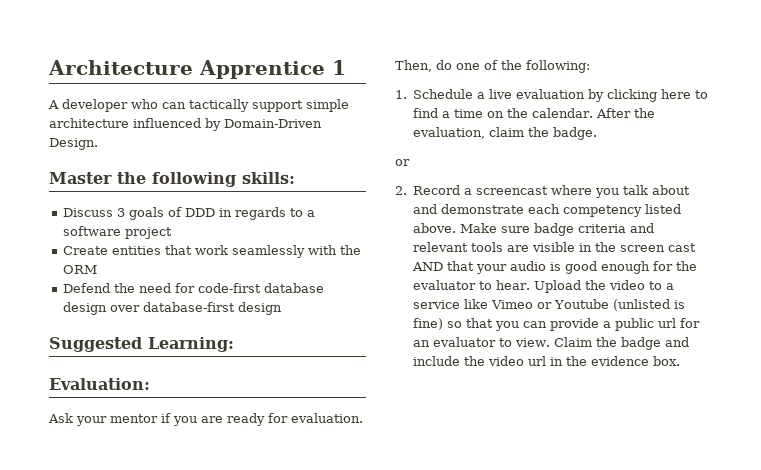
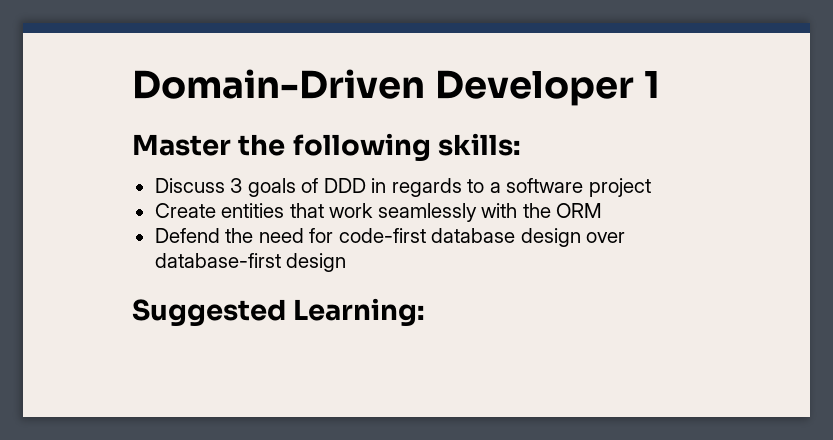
[48,60,325,79] Architecture Apprentice -> [132,69,634,106] Domain-Driven Developer
[48,99,349,112] [49,118,322,131] [49,138,98,150] // A developer who can tactically support simple architecture influenced by Domain-Driven Design. -> (660, 84) none
[49,378,150,390] [48,413,363,426] [395,60,590,73] [395,89,709,102] [413,108,656,118] [413,127,598,140] [395,159,410,166] [395,185,691,198] [413,204,682,217] [413,223,655,236] [413,242,697,252] [412,261,698,274] [413,280,675,293] [413,299,686,311] [413,318,701,331] [413,337,690,350] [413,356,681,366] // Evaluation: // Ask your mentor if you are ready for evaluation. Then, do one of the following: // 1. Schedule a live evaluation by clicking here to find a time on the calendar. After the evaluation, claim the badge. // or // 2. Record a screencast where you talk about and demonstrate each competency listed above. Make sure badge criteria and relevant tools are visible in the screen cast AND that your audio is good enough for the evaluator to hear. Upload the video to a service like Vimeo or Youtube (unlisted is fine) so that you can provide a public url for an evaluator to view. Claim the badge and include the video url in the evidence box. -> (426, 312) none

